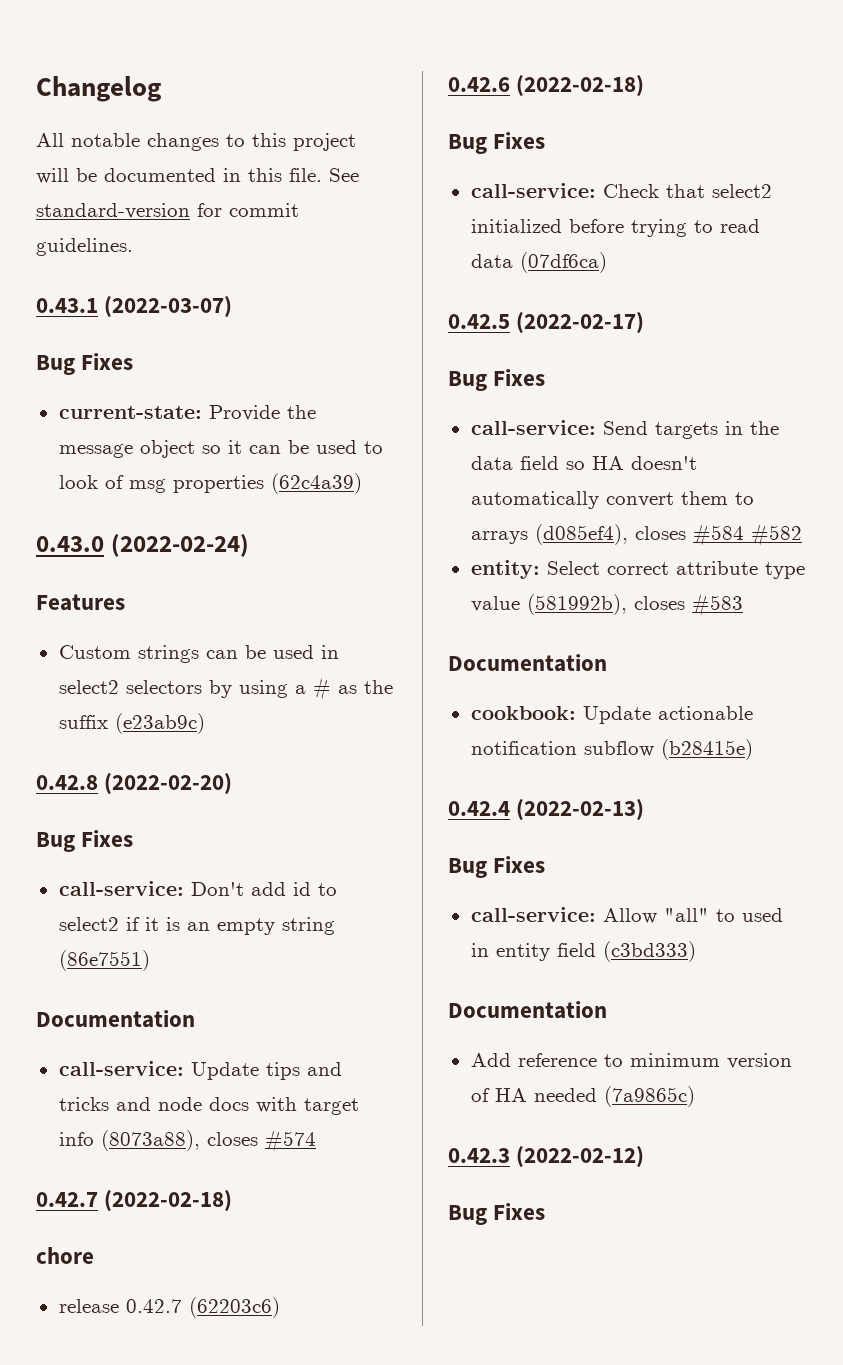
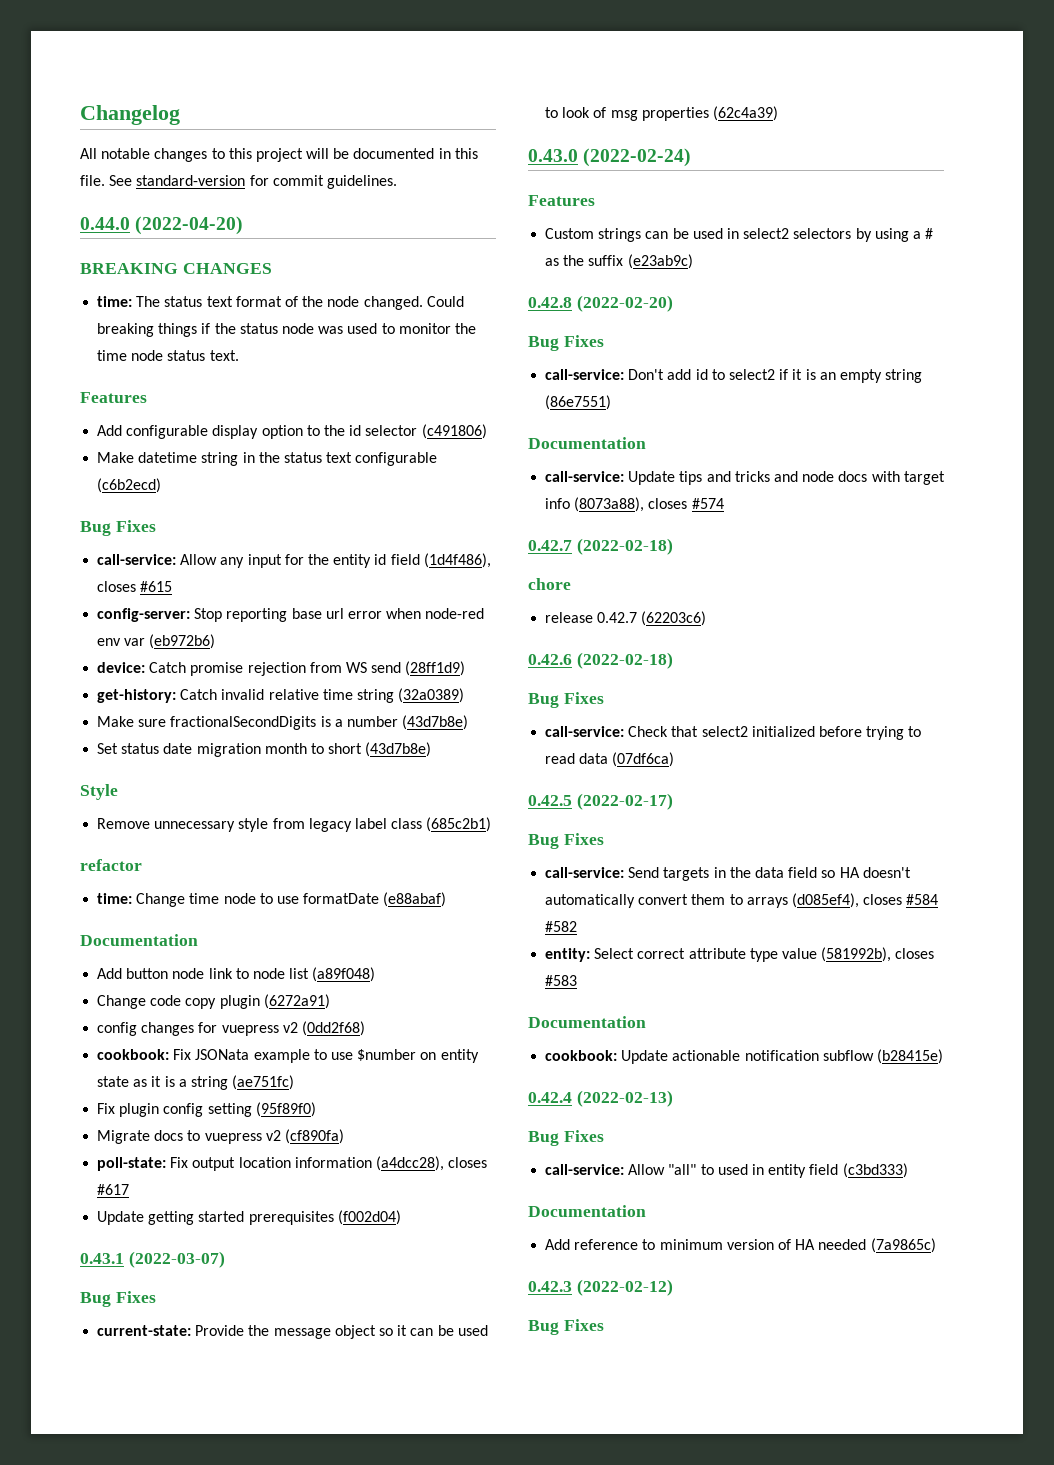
(133, 247) none -> [80,216,244,235] [80,263,272,274] [97,296,464,310] [97,323,476,337] [97,350,239,361] [80,392,147,403] [97,424,487,439] [97,452,438,466] [97,478,162,493] [80,520,156,536] [97,553,491,568] [97,581,173,592] [97,608,485,622] [97,634,216,649] [97,661,466,676] [97,688,465,703] [97,715,469,730] [97,742,432,757] [80,784,118,800] [97,817,492,832] [80,859,142,871] [97,892,447,907] [80,934,198,946] [97,967,376,982] [97,994,330,1009] [97,1021,365,1036] [97,1049,479,1063] [97,1075,295,1090] [97,1102,316,1117] [97,1129,344,1144] [97,1156,488,1171] [97,1184,130,1195] [97,1210,401,1225] // 0.44.0 (2022-04-20) // BREAKING CHANGES // time: The status text format of the node changed. Could breaking things if the status node was used to monitor the time node status text. // Features // Add configurable display option to the id selector (c491806) // Make datetime string in the status text configurable (c6b2ecd) // Bug Fixes // call-service: Allow any input for the entity id field (1d4f486), closes #615 // config-server: Stop reporting base url error when node-red env var (eb972b6) // device: Catch promise rejection from WS send (28ff1d9) // get-history: Catch invalid relative time string (32a0389) // Make sure fractionalSecondDigits is a number (43d7b8e) // Set status date migration month to short (43d7b8e) // Style // Remove unnecessary style from legacy label class (685c2b1) // refactor // time: Change time node to use formatDate (e88abaf) // Documentation // Add button node link to node list (a89f048) // Change code copy plugin (6272a91) // config changes for vuepress v2 (0dd2f68) // cookbook: Fix JSONata example to use $number on entity state as it is a string (ae751fc) // Fix plugin config setting (95f89f0) // Migrate docs to vuepress v2 (cf890fa) // poll-state: Fix output location information (a4dcc28), closes #617 // Update getting started prerequisites (f002d04)

